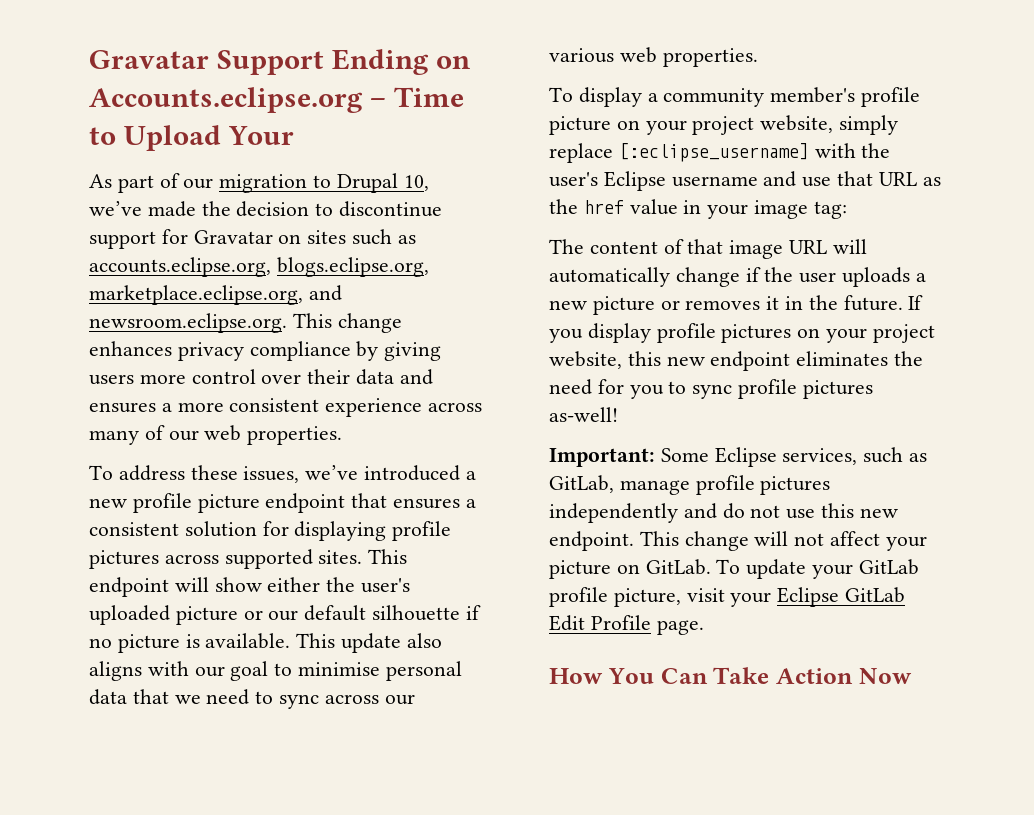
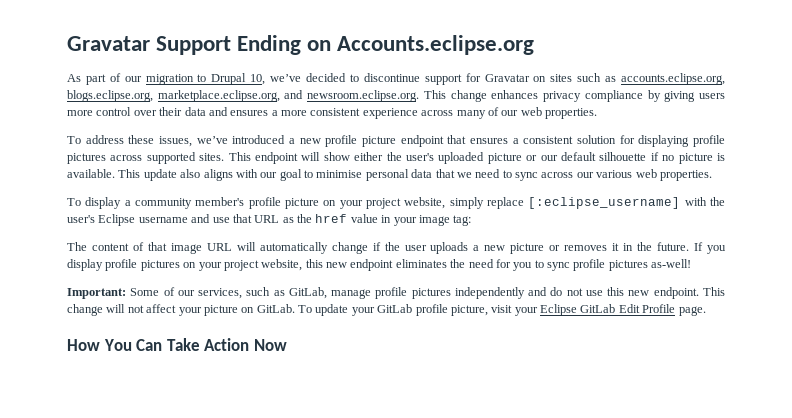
[369,87,464,107] [89,125,294,151] – Time to Upload Your -> (535, 45) none
[147,201,310,217] made the decision -> [306,73,347,82] decided
[714,447,777,467] Eclipse -> [163,287,195,296] of our

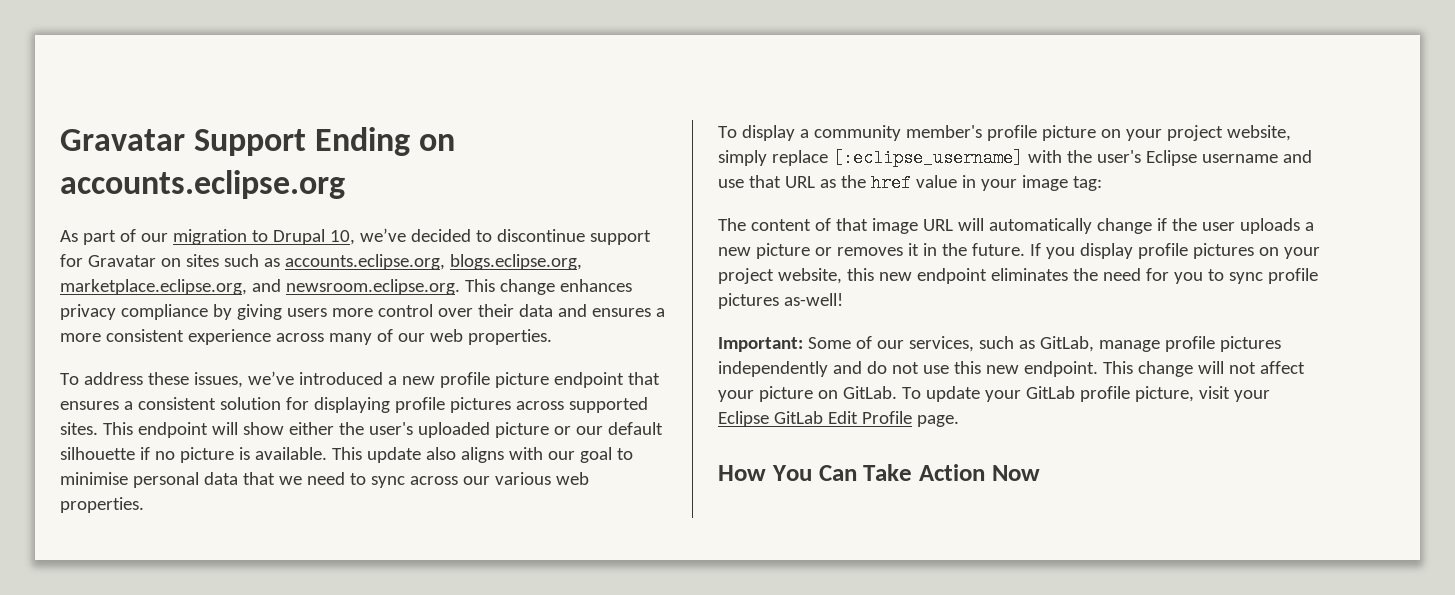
[337,35,535,55] Accounts.eclipse.org -> [60,170,345,199] accounts.eclipse.org

